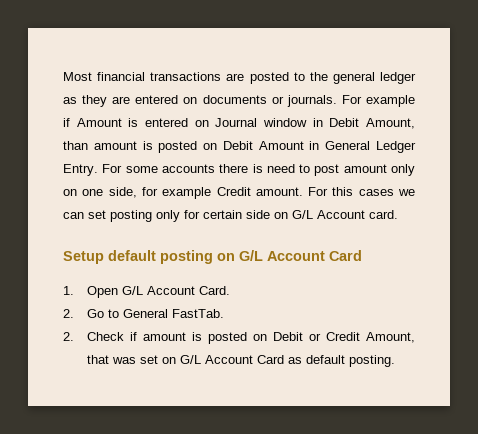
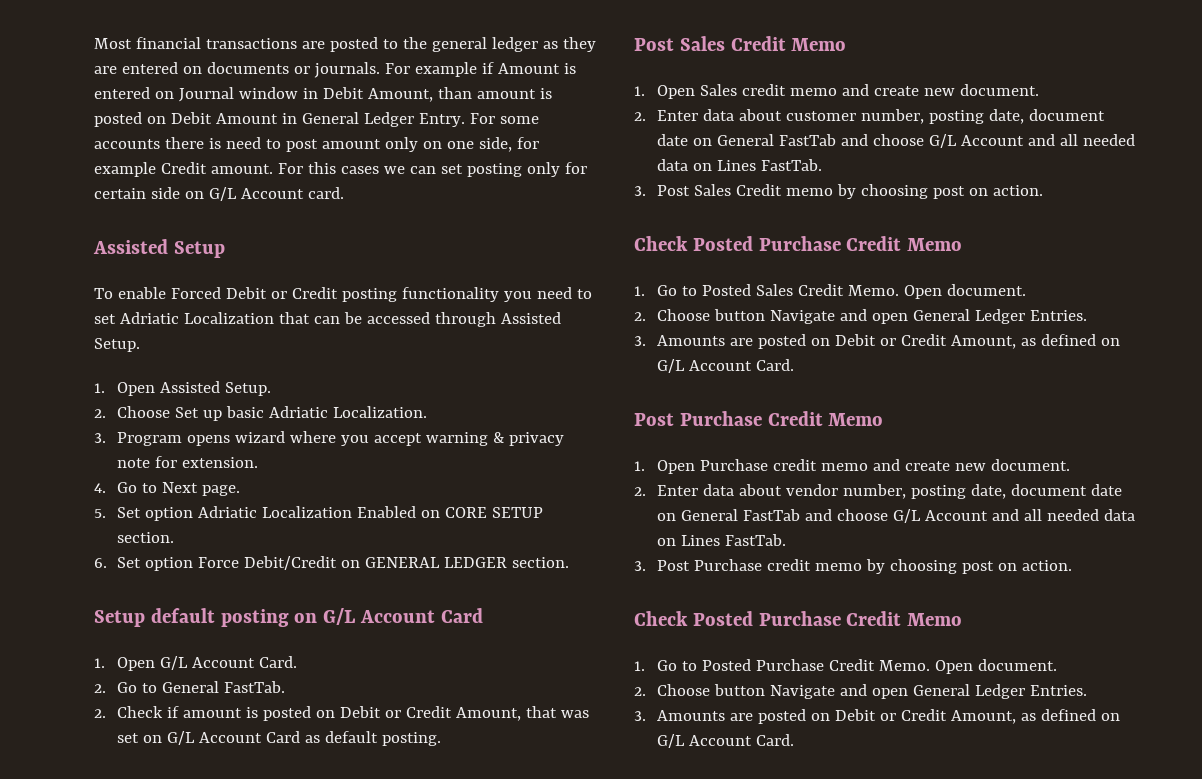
(398, 214) none -> [93,239,225,258] [94,287,592,302] [94,312,561,327] [94,338,140,352] [94,381,272,396] [94,406,428,421] [94,431,565,446] [117,456,259,468] [94,482,241,496] [94,506,544,521] [117,532,175,543] [94,556,570,571] // Assisted Setup // To enable Forced Debit or Credit posting functionality you need to set Adriatic Localization that can be accessed through Assisted Setup. // 1. Open Assisted Setup. // 2. Choose Set up basic Adriatic Localization. // 3. Program opens wizard where you accept warning & privacy note for extension. // 4. Go to Next page. // 5. Set option Adriatic Localization Enabled on CORE SETUP section. // 6. Set option Force Debit/Credit on GENERAL LEDGER section.
(396, 361) none -> [634,36,847,51] [634,84,1040,99] [634,109,1106,124] [657,134,1136,148] [657,159,823,171] [634,184,1044,199] [634,236,963,251] [634,284,1027,299] [634,309,1088,324] [634,334,1121,349] [657,359,795,373] [634,411,884,426] [634,459,1071,474] [634,484,1123,499] [657,509,1136,523] [657,534,787,546] [634,559,1073,574] [634,611,963,626] [634,659,1058,674] [634,684,1088,699] [634,709,1121,724] [657,734,795,748] // Post Sales Credit Memo // 1. Open Sales credit memo and create new document. // 2. Enter data about customer number, posting date, document date on General FastTab and choose G/L Account and all needed data on Lines FastTab. // 3. Post Sales Credit memo by choosing post on action. // Check Posted Purchase Credit Memo // 1. Go to Posted Sales Credit Memo. Open document. // 2. Choose button Navigate and open General Ledger Entries. // 3. Amounts are posted on Debit or Credit Amount, as defined on G/L Account Card. // Post Purchase Credit Memo // 1. Open Purchase credit memo and create new document. // 2. Enter data about vendor number, posting date, document date on General FastTab and choose G/L Account and all needed data on Lines FastTab. // 3. Post Purchase credit memo by choosing post on action. // Check Posted Purchase Credit Memo // 1. Go to Posted Purchase Credit Memo. Open document. // 2. Choose button Navigate and open General Ledger Entries. // 3. Amounts are posted on Debit or Credit Amount, as defined on G/L Account Card.

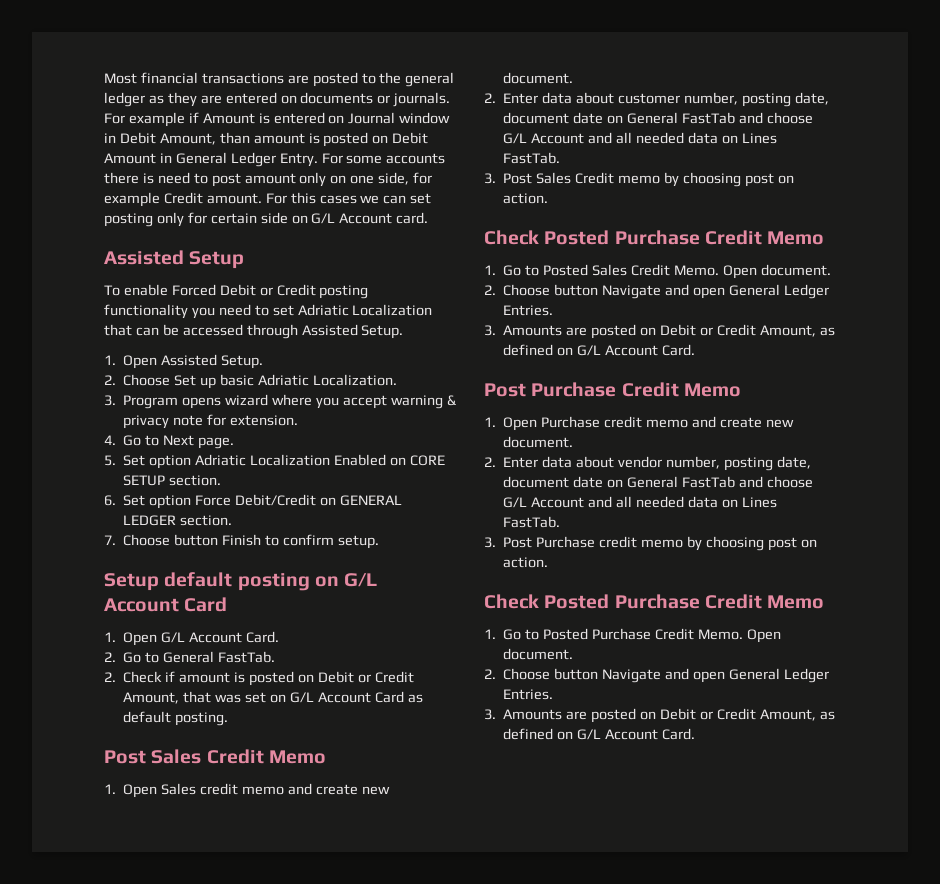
(570, 562) none -> [104,534,379,549] // 7. Choose button Finish to confirm setup.

